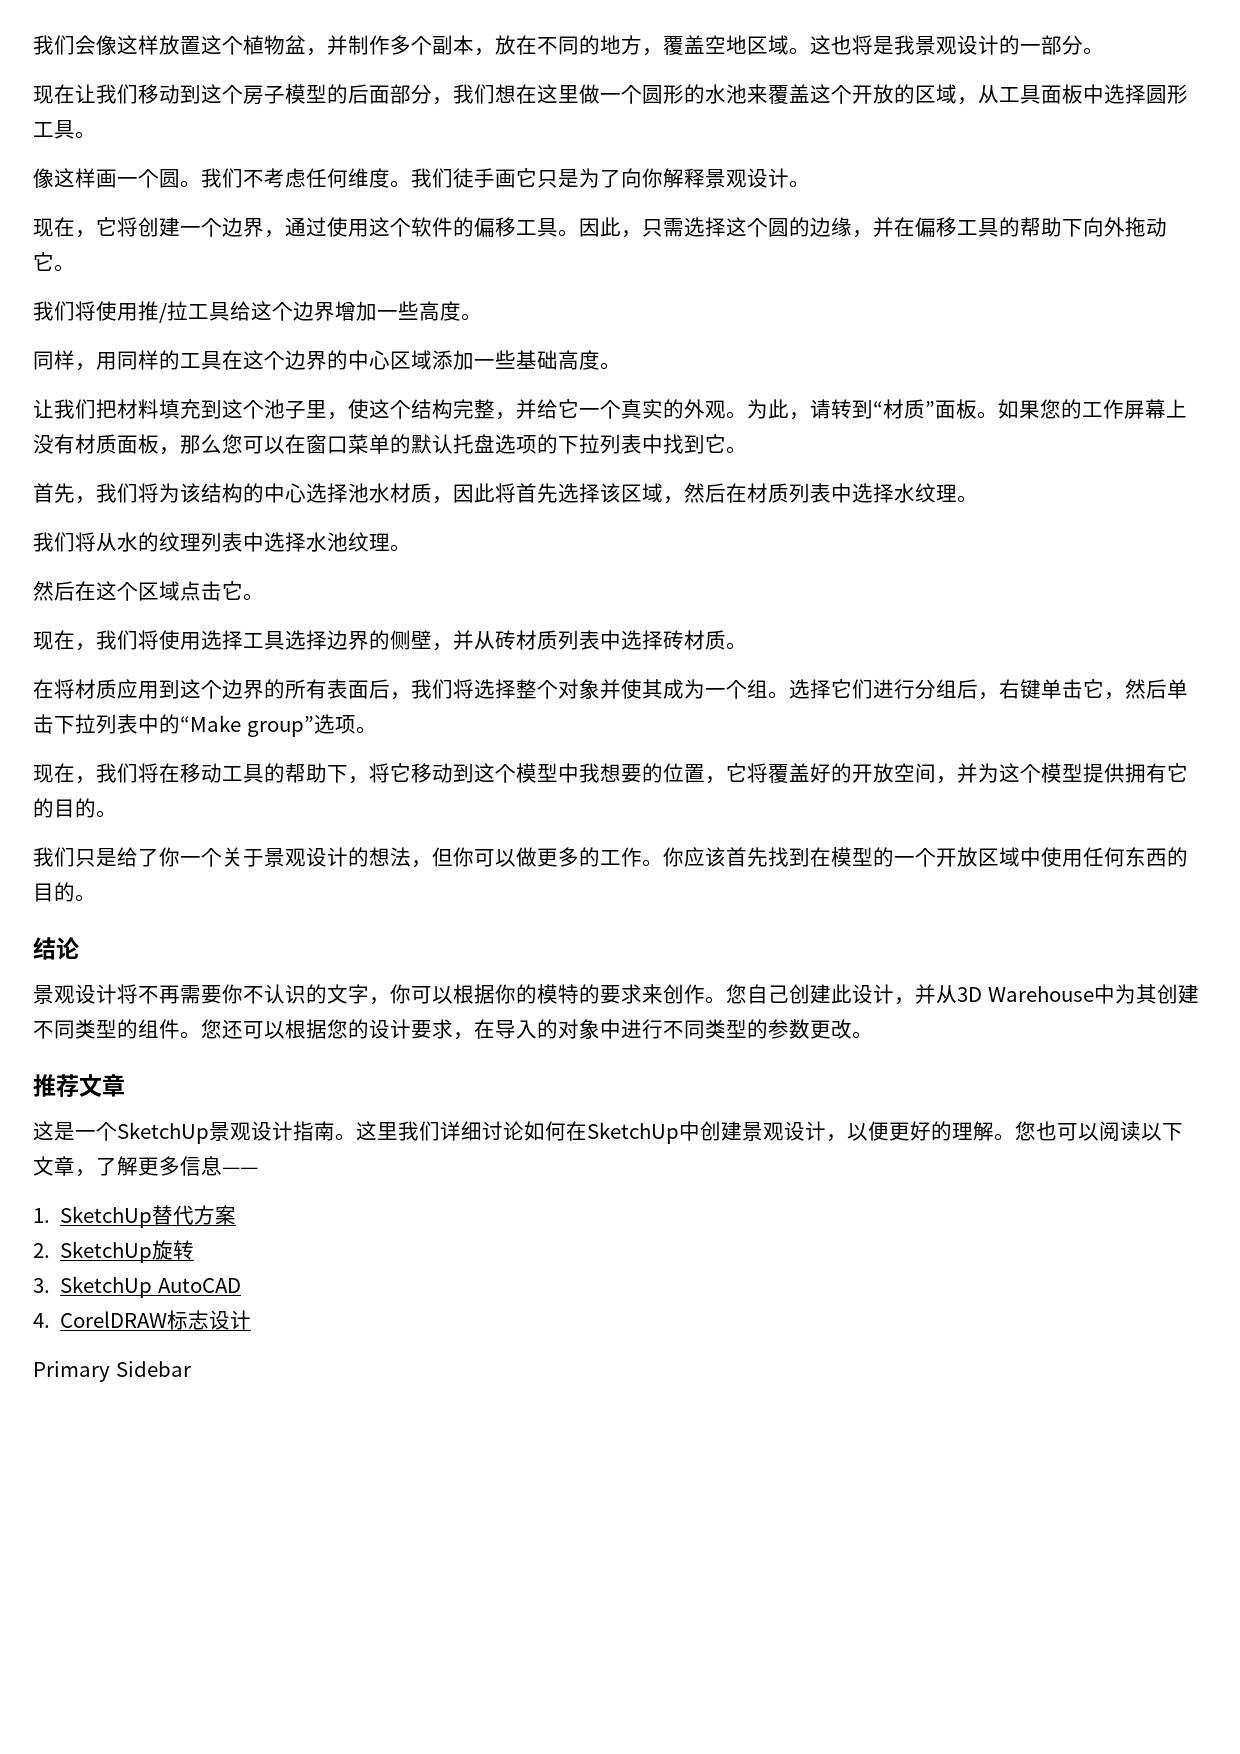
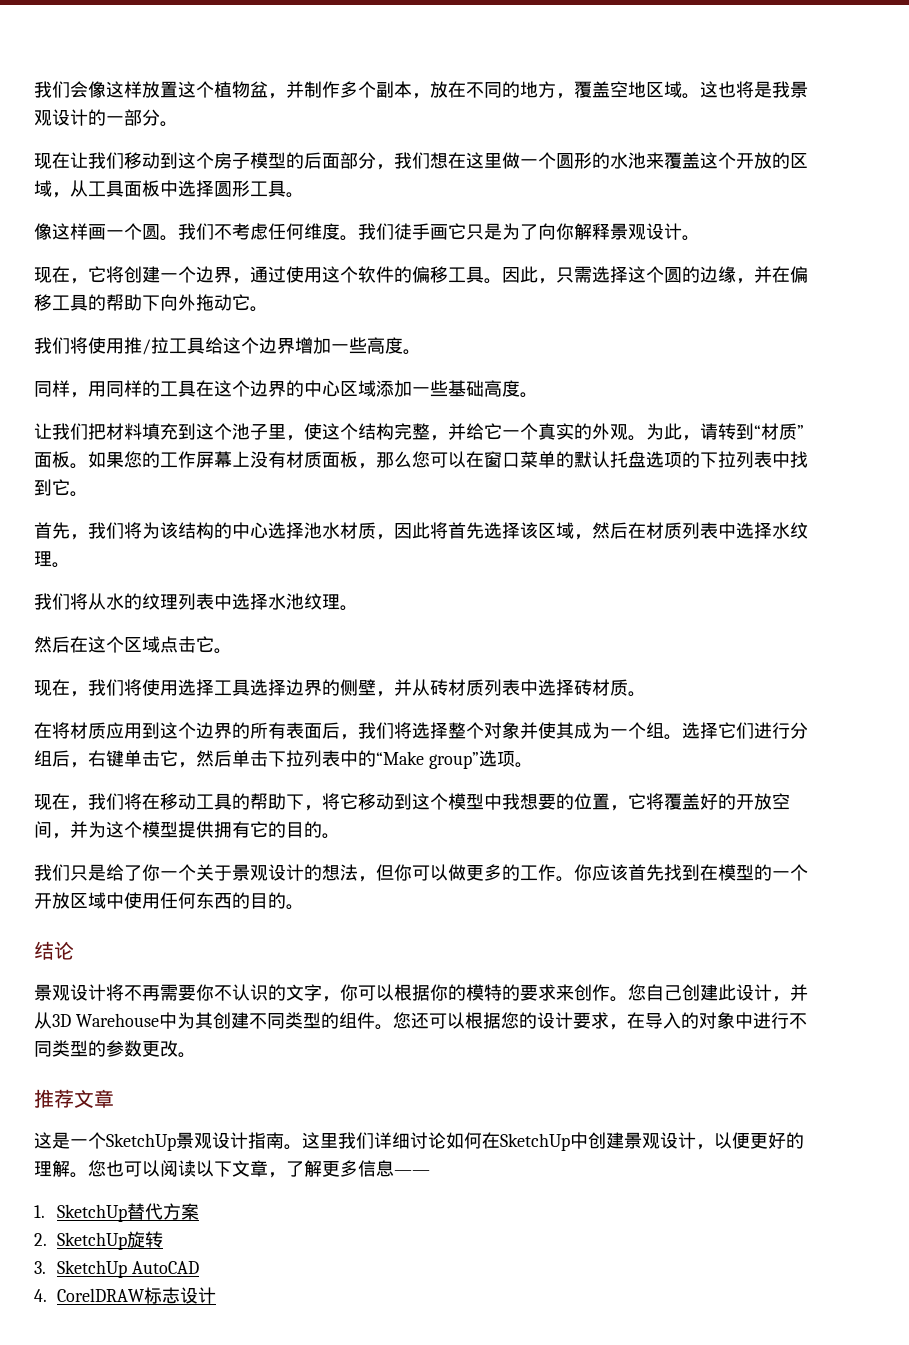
[33,1361,191,1382] // Primary Sidebar -> (217, 1295) none

